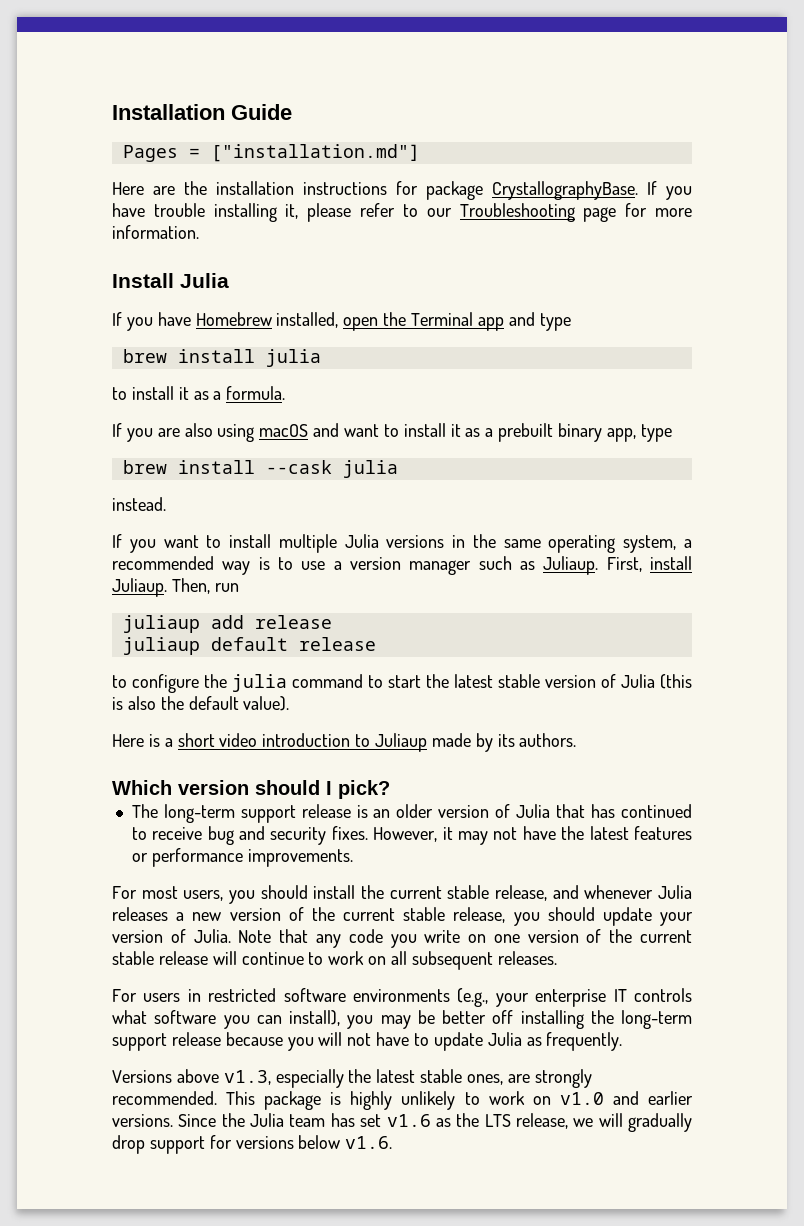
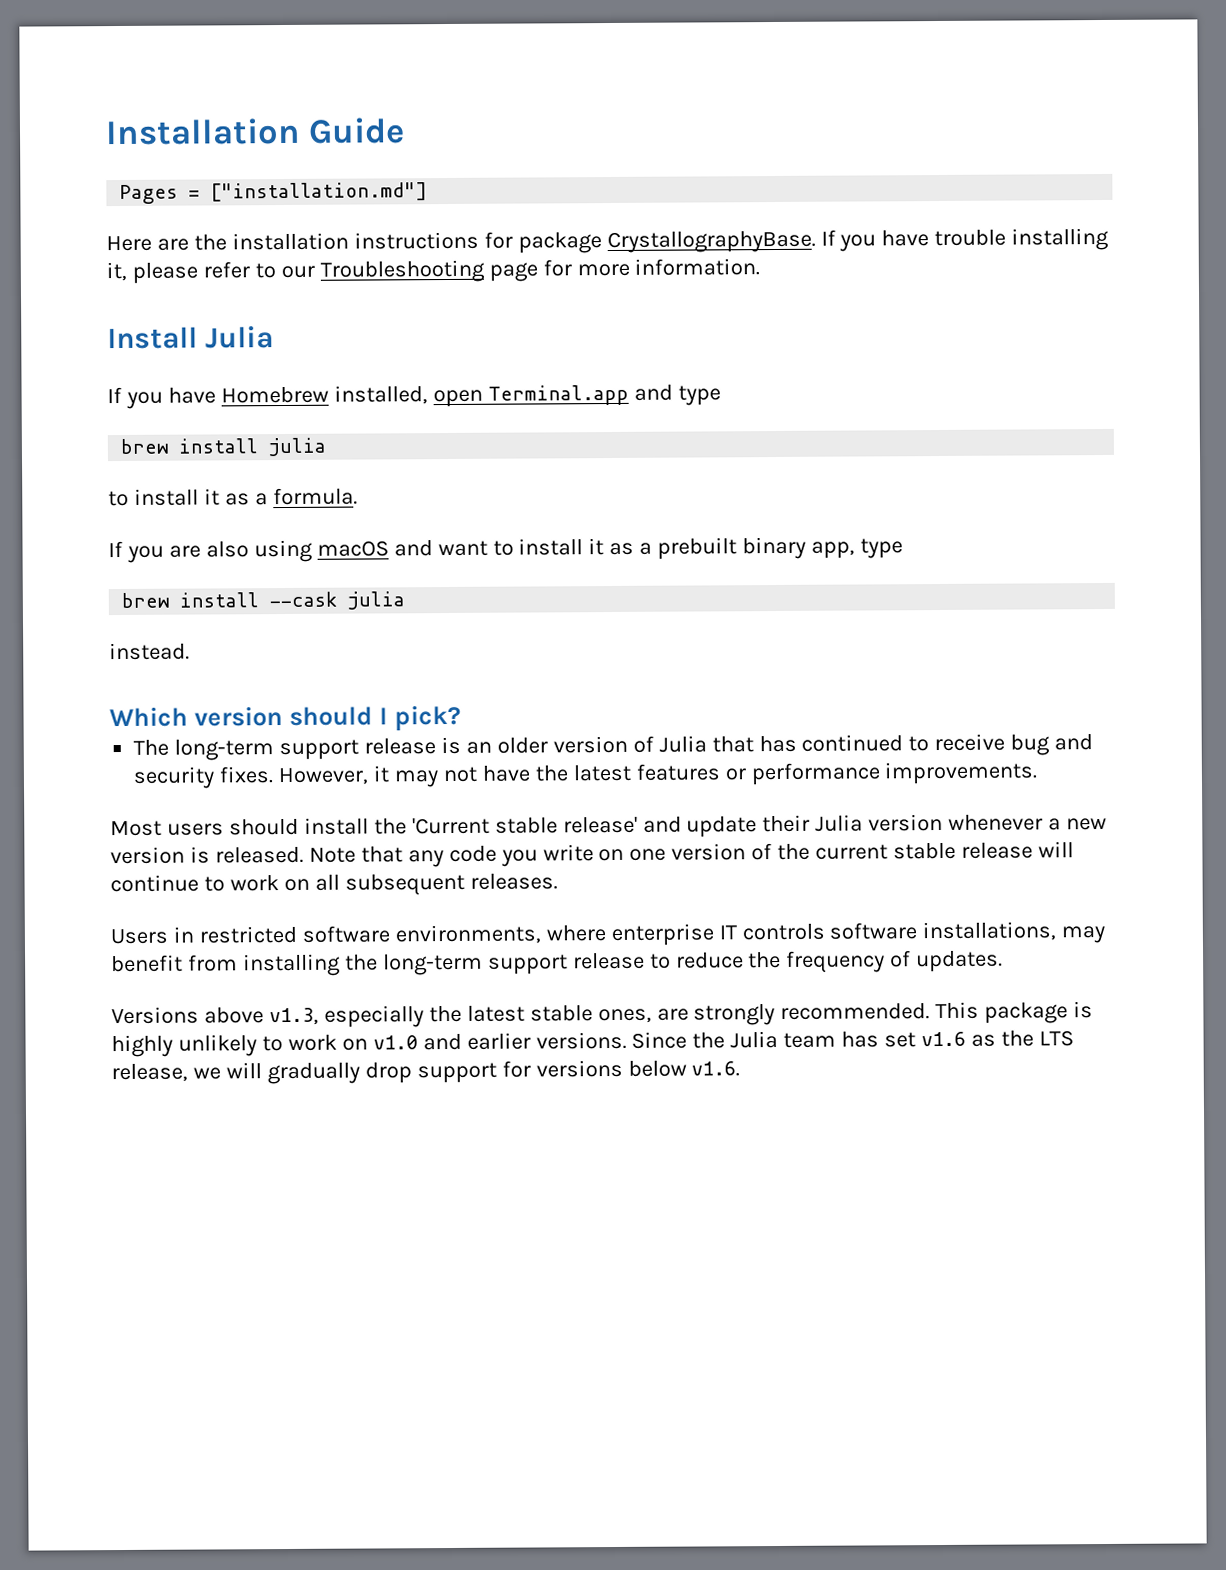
[383,312,504,331] the Terminal app -> [487,384,629,406] Terminal.app
[112,534,692,553] [112,556,692,575] [112,578,239,597] [122,615,332,633] [122,637,376,655] [112,674,692,693] [112,696,290,711] [112,733,577,752] // If you want to install multiple Julia versions in the same operating system, a recommended way is to use a version manager such as Juliaup. First, install Juliaup. Then, run // juliaup add release // juliaup default release // to configure the julia command to start the latest stable version of Julia (this is also the default value). // Here is a short video introduction to Juliaup made by its authors. -> (190, 651) none
[112,885,692,904] [112,907,694,926] [112,929,231,943] For most users, you should install the current stable release, and whenever Julia releases a new version of the current stable release, you should update your version of Julia. -> [110,813,1108,838] [110,846,304,865] Most users should install the 'Current stable release' and update their Julia version whenever a new version is released.
[112,989,181,1002] For users -> [110,928,168,945] Users
[352,988,692,1007] [112,1010,514,1029] environments (e.g., your enterprise IT controls what software you can install), you may be better off -> [394,921,1106,947] [111,954,238,973] environments, where enterprise IT controls software installations, may benefit from
[225,1032,623,1051] because you will not have to update Julia as frequently. -> [649,950,1004,973] to reduce the frequency of updates.

